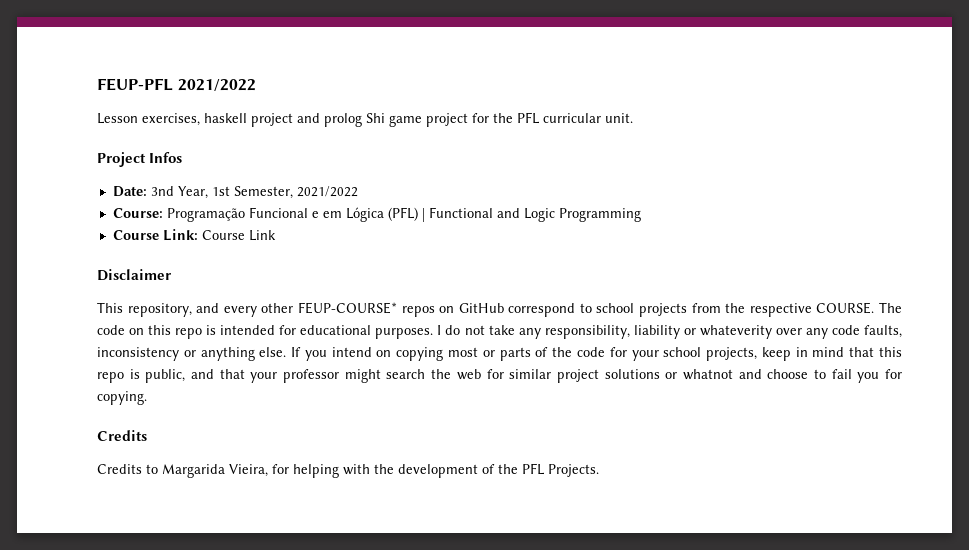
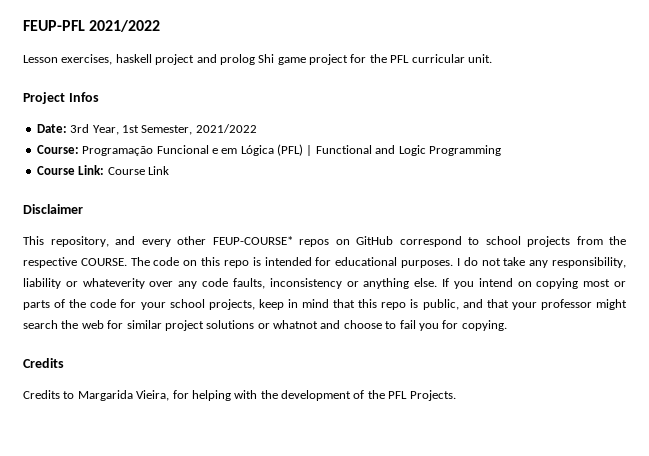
[150,186,174,196] 3nd -> [70,124,90,133] 3rd

